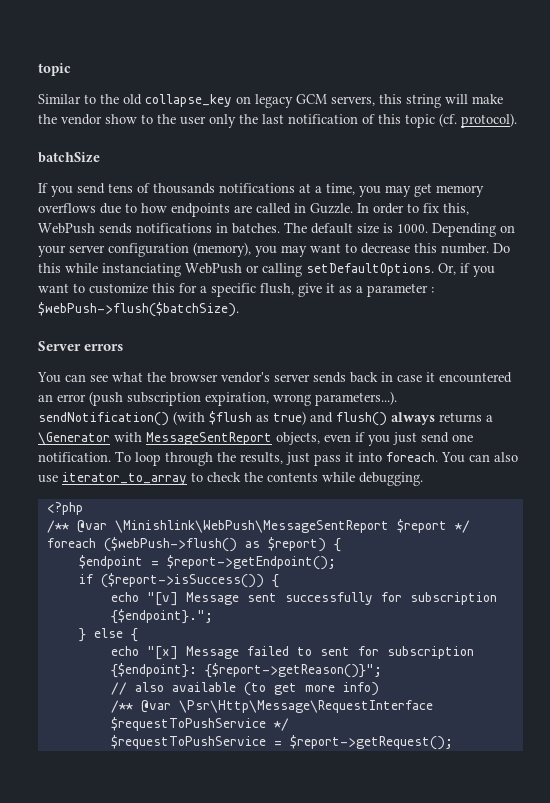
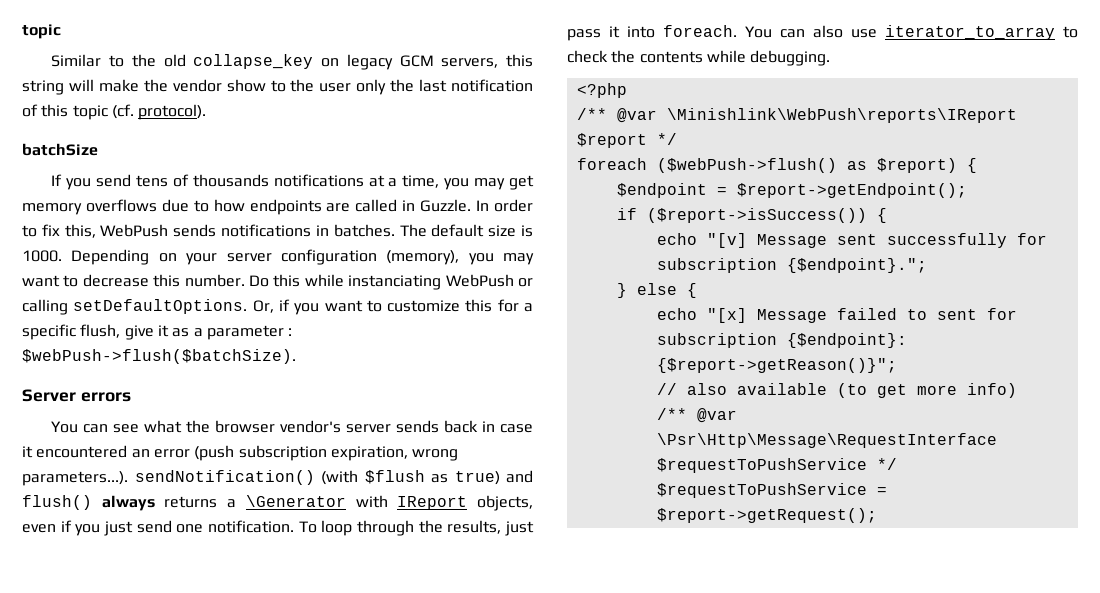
[146,432,272,445] MessageSentReport -> [397,496,468,510] IReport
[114,520,389,533] \Minishlink\WebPush\MessageSentReport -> [666,108,1017,123] \Minishlink\WebPush\reports\IReport

